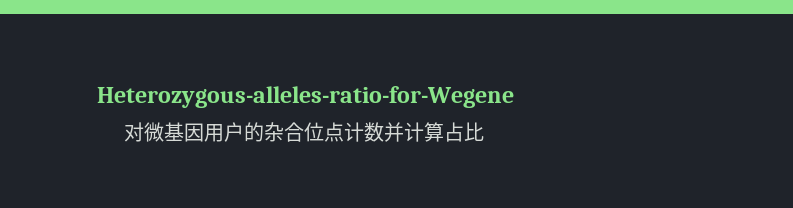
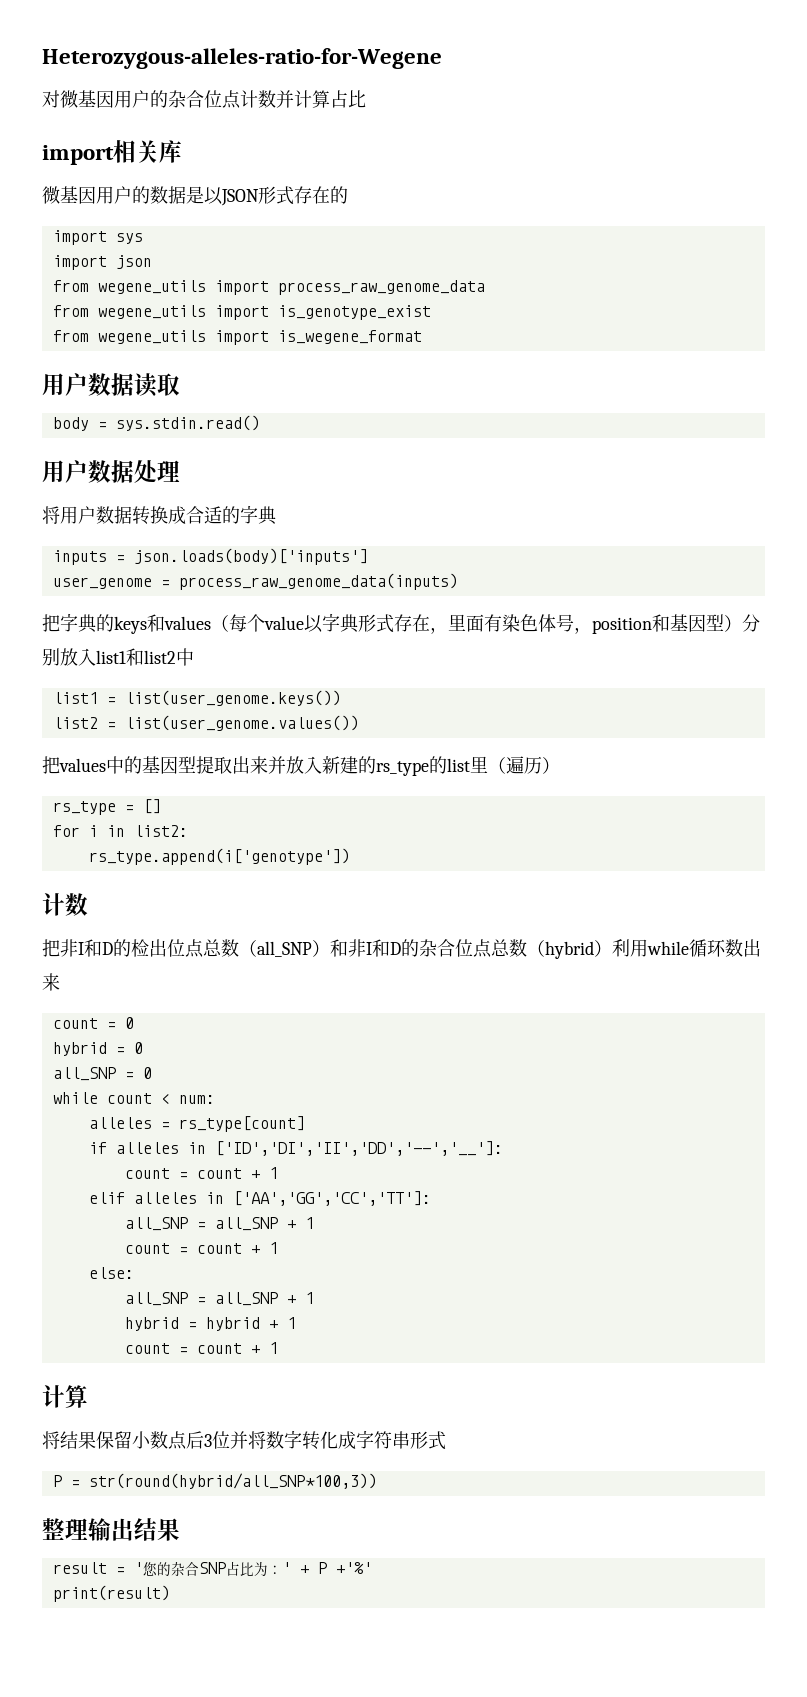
(484, 131) none -> [42,140,182,165] [42,186,348,206] [52,230,143,245] [52,255,152,270] [52,280,485,295] [52,305,431,320] [52,330,422,345] [42,373,180,397] [52,415,260,431] [42,460,180,483] [42,505,277,525] [52,548,368,565] [52,573,458,590] [42,613,760,634] [42,648,194,666] [52,690,341,706] [52,715,359,731] [42,756,560,776] [52,799,161,815] [52,825,188,837] [88,848,350,865] [42,893,88,916] [42,939,761,959] [42,973,60,991] [52,1017,134,1029] [52,1042,143,1056] [52,1067,152,1081] [52,1092,215,1104] [88,1116,305,1132] [88,1141,503,1156] [124,1167,278,1179] [88,1191,431,1206] [124,1217,314,1231] [124,1242,278,1254] [88,1267,134,1279] [124,1292,314,1306] [124,1317,296,1331] [124,1342,278,1354] [42,1385,88,1408] [42,1430,446,1450] [52,1473,377,1489] [42,1518,180,1541] [52,1561,372,1576] [52,1585,170,1602] // import相关库 // 微基因用户的数据是以JSON形式存在的 // import sys // import json // from wegene_utils import process_raw_genome_data // from wegene_utils import is_genotype_exist // from wegene_utils import is_wegene_format // 用户数据读取 // body = sys.stdin.read() // 用户数据处理 // 将用户数据转换成合适的字典 // inputs = json.loads(body)['inputs'] // user_genome = process_raw_genome_data(inputs) // 把字典的keys和values（每个value以字典形式存在，里面有染色体号，position和基因型）分别放入list1和list2中 // list1 = list(user_genome.keys()) // list2 = list(user_genome.values()) // 把values中的基因型提取出来并放入新建的rs_type的list里（遍历） // rs_type = [] // for i in list2: // rs_type.append(i['genotype']) // 计数 // 把非I和D的检出位点总数（all_SNP）和非I和D的杂合位点总数（hybrid）利用while循环数出来 // count = 0 // hybrid = 0 // all_SNP = 0 // while count < num: // alleles = rs_type[count] // if alleles in ['ID','DI','II','DD','--','__']: // count = count + 1 // elif alleles in ['AA','GG','CC','TT']: // all_SNP = all_SNP + 1 // count = count + 1 // else: // all_SNP = all_SNP + 1 // hybrid = hybrid + 1 // count = count + 1 // 计算 // 将结果保留小数点后3位并将数字转化成字符串形式 // P = str(round(hybrid/all_SNP*100,3)) // 整理输出结果 // result = '您的杂合SNP占比为：' + P +'%' // print(result)

